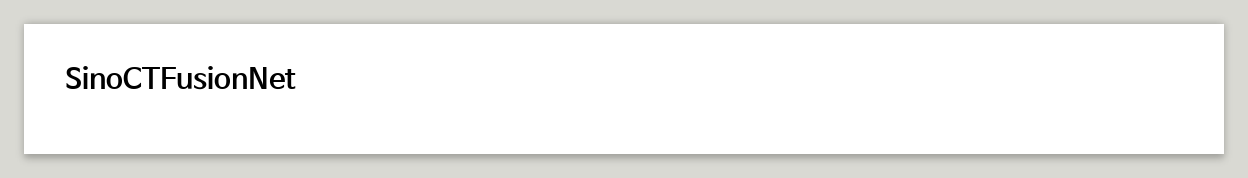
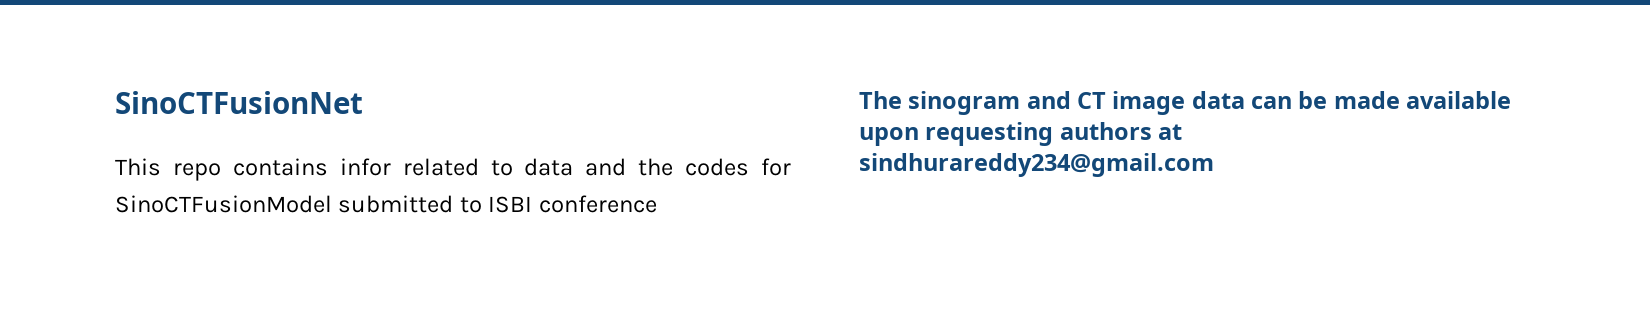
(296, 78) none -> [115,158,791,181] [115,195,657,213] [859,91,1512,115] [859,122,1183,146] [859,153,1214,177] // This repo contains infor related to data and the codes for SinoCTFusionModel submitted to ISBI conference // The sinogram and CT image data can be made available upon requesting authors at sindhurareddy234@gmail.com

